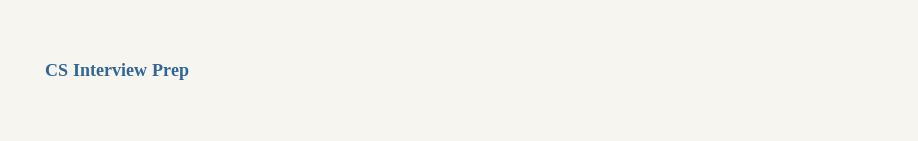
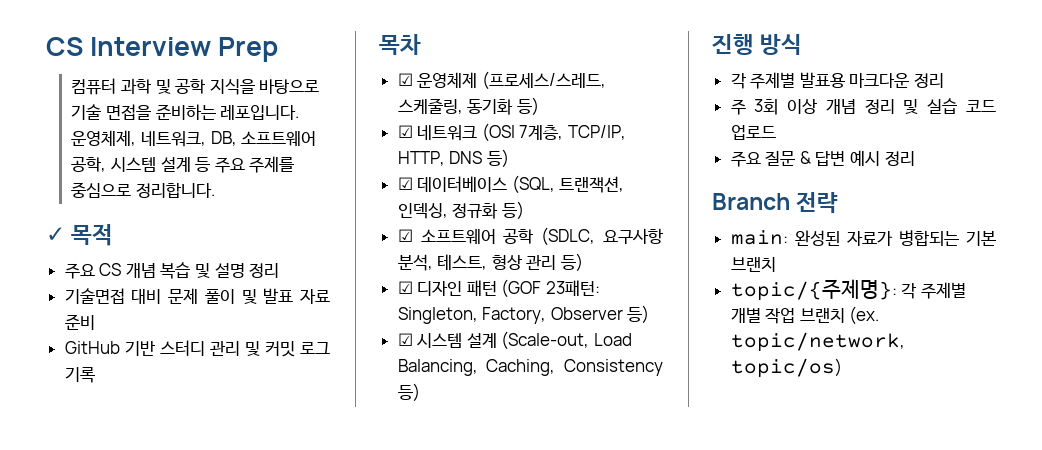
(189, 72) none -> [71,78,320,95] [71,104,300,120] [71,130,317,147] [71,156,295,173] [71,182,215,198] [46,224,114,246] [64,262,280,279] [64,288,330,304] [64,314,95,330] [64,340,331,357] [64,367,95,383] [379,34,421,55] [397,71,606,90] [397,97,539,116] [397,123,627,142] [397,149,509,168] [397,175,625,194] [397,201,524,220] [397,227,663,246] [397,253,584,272] [397,279,601,298] [397,305,650,324] [397,331,633,350] [397,359,663,376] [397,383,420,402] [712,34,803,55] [730,72,945,89] [730,98,996,115] [730,125,776,140] [730,150,915,167] [712,192,839,214] [730,230,996,246] [730,257,776,272] [730,279,966,301] [730,306,880,325] [730,332,905,352] [730,358,842,378] // 컴퓨터 과학 및 공학 지식을 바탕으로 기술 면접을 준비하는 레포입니다. 운영체제, 네트워크, DB, 소프트웨어 공학, 시스템 설계 등 주요 주제를 중심으로 정리합니다. // ✓ 목적 // 주요 CS 개념 복습 및 설명 정리 // 기술면접 대비 문제 풀이 및 발표 자료 준비 // GitHub 기반 스터디 관리 및 커밋 로그 기록 // 목차 // ☑ 운영체제 (프로세스/스레드, 스케줄링, 동기화 등) // ☑ 네트워크 (OSI 7계층, TCP/IP, HTTP, DNS 등) // ☑ 데이터베이스 (SQL, 트랜잭션, 인덱싱, 정규화 등) // ☑ 소프트웨어 공학 (SDLC, 요구사항 분석, 테스트, 형상 관리 등) // ☑ 디자인 패턴 (GOF 23패턴: Singleton, Factory, Observer 등) // ☑ 시스템 설계 (Scale-out, Load Balancing, Caching, Consistency 등) // 진행 방식 // 각 주제별 발표용 마크다운 정리 // 주 3회 이상 개념 정리 및 실습 코드 업로드 // 주요 질문 & 답변 예시 정리 // Branch 전략 // main: 완성된 자료가 병합되는 기본 브랜치 // topic/{주제명}: 각 주제별 개별 작업 브랜치 (ex. topic/network, topic/os)

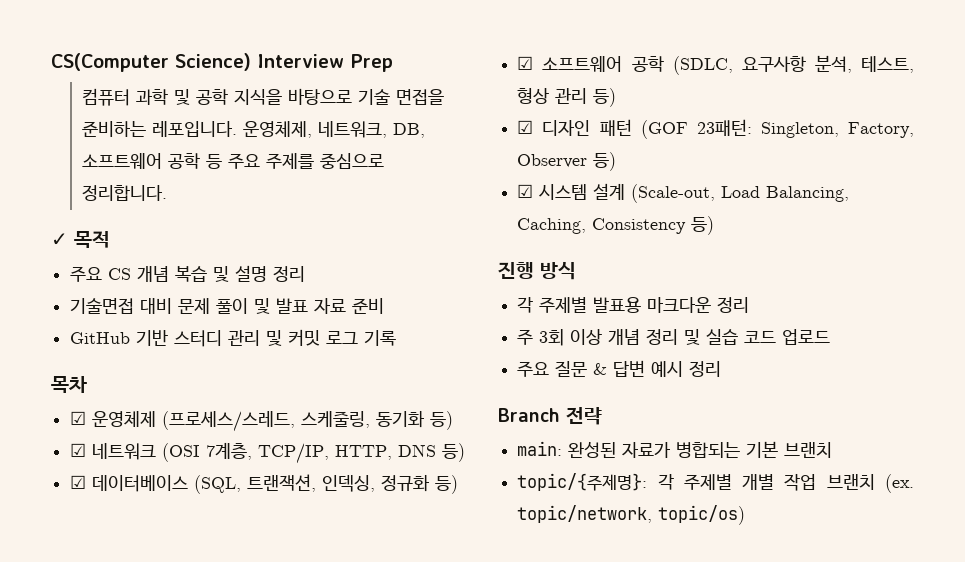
[46,37,83,56] CS -> [51,53,251,72] CS(Computer Science)
[71,157,191,172] 공학, 시스템 설계 -> [167,153,200,169] 공학

